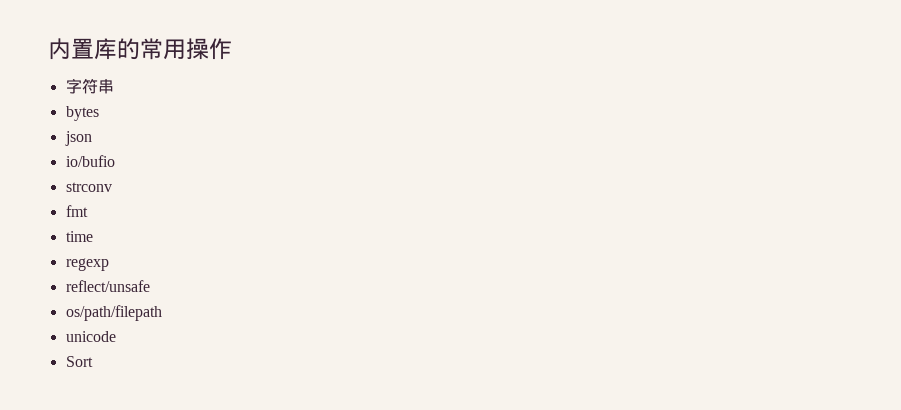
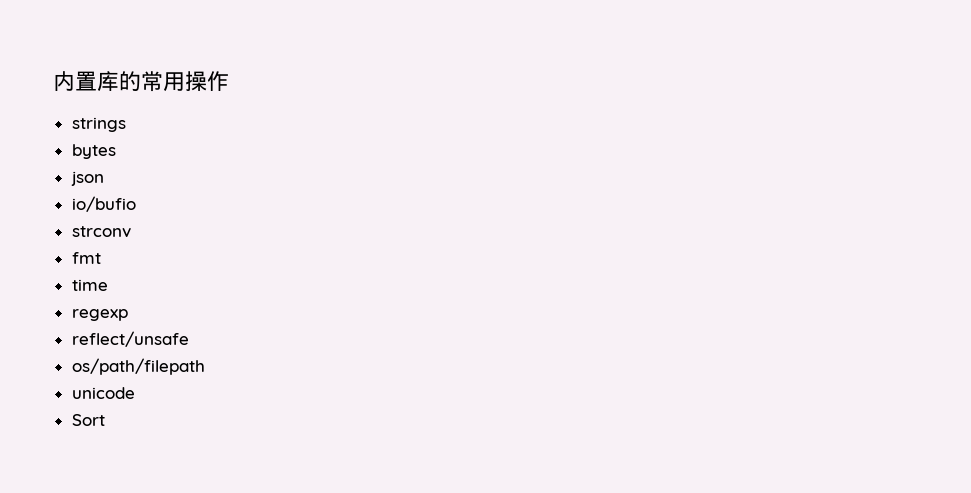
[65,78,114,94] 字符串 -> [71,117,126,132] strings

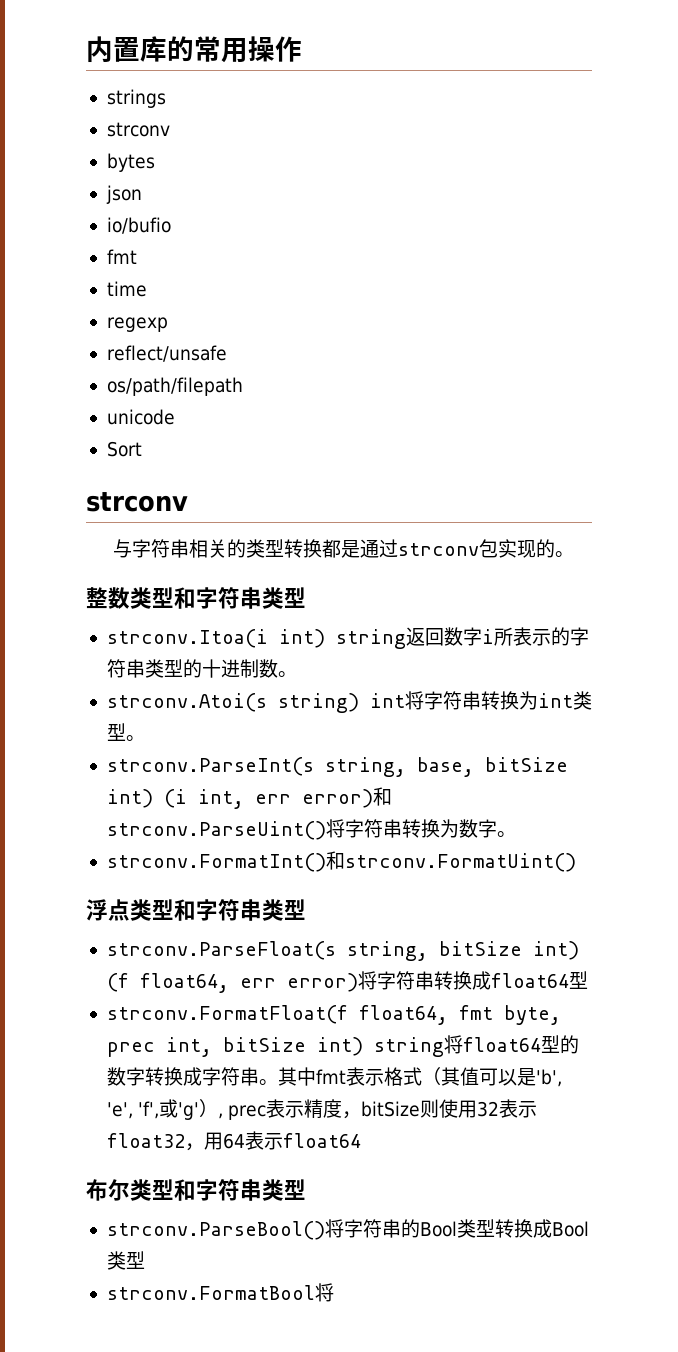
(126, 124) none -> [106,122,170,137] // strconv
[71,226,131,238] // strconv -> (171, 225) none
(105, 420) none -> [86,492,188,512] [112,539,574,558] [86,587,306,609] [106,627,589,649] [106,659,297,678] [106,691,592,713] [106,723,145,741] [106,757,568,777] [106,787,392,809] [106,819,516,840] [106,851,576,872] [86,899,306,921] [106,941,579,961] [106,971,588,993] [106,1005,561,1025] [106,1035,579,1057] [106,1067,562,1087] [106,1099,538,1120] [106,1131,361,1151] [86,1179,306,1201] [106,1219,589,1240] [106,1251,145,1270] [106,1283,334,1302] // strconv // 与字符串相关的类型转换都是通过strconv包实现的。 // 整数类型和字符串类型 // strconv.Itoa(i int) string返回数字i所表示的字符串类型的十进制数。 // strconv.Atoi(s string) int将字符串转换为int类型。 // strconv.ParseInt(s string, base, bitSize int) (i int, err error)和strconv.ParseUint()将字符串转换为数字。 // strconv.FormatInt()和strconv.FormatUint() // 浮点类型和字符串类型 // strconv.ParseFloat(s string, bitSize int) (f float64, err error)将字符串转换成float64型 // strconv.FormatFloat(f float64, fmt byte, prec int, bitSize int) string将float64型的数字转换成字符串。其中fmt表示格式（其值可以是'b', 'e', 'f',或'g'）, prec表示精度，bitSize则使用32表示float32，用64表示float64 // 布尔类型和字符串类型 // strconv.ParseBool()将字符串的Bool类型转换成Bool类型 // strconv.FormatBool将

